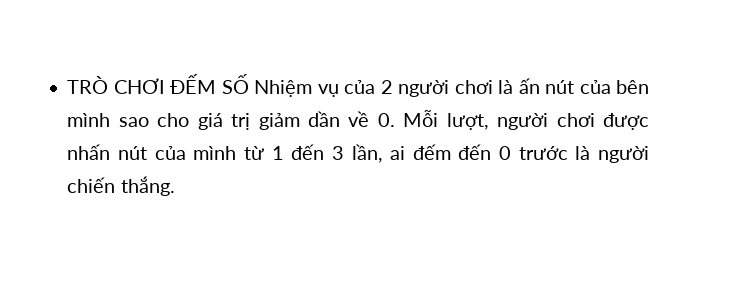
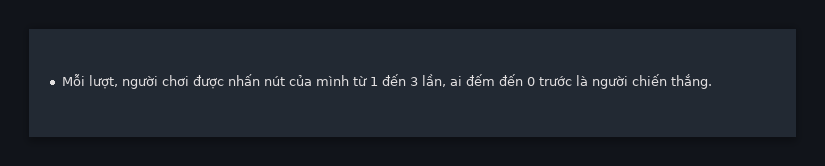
[67,74,650,97] [67,111,395,130] TRÒ CHƠI ĐẾM SỐ Nhiệm vụ của 2 người chơi là ấn nút của bên mình sao cho giá trị giảm dần về 0. -> (61, 80) none

